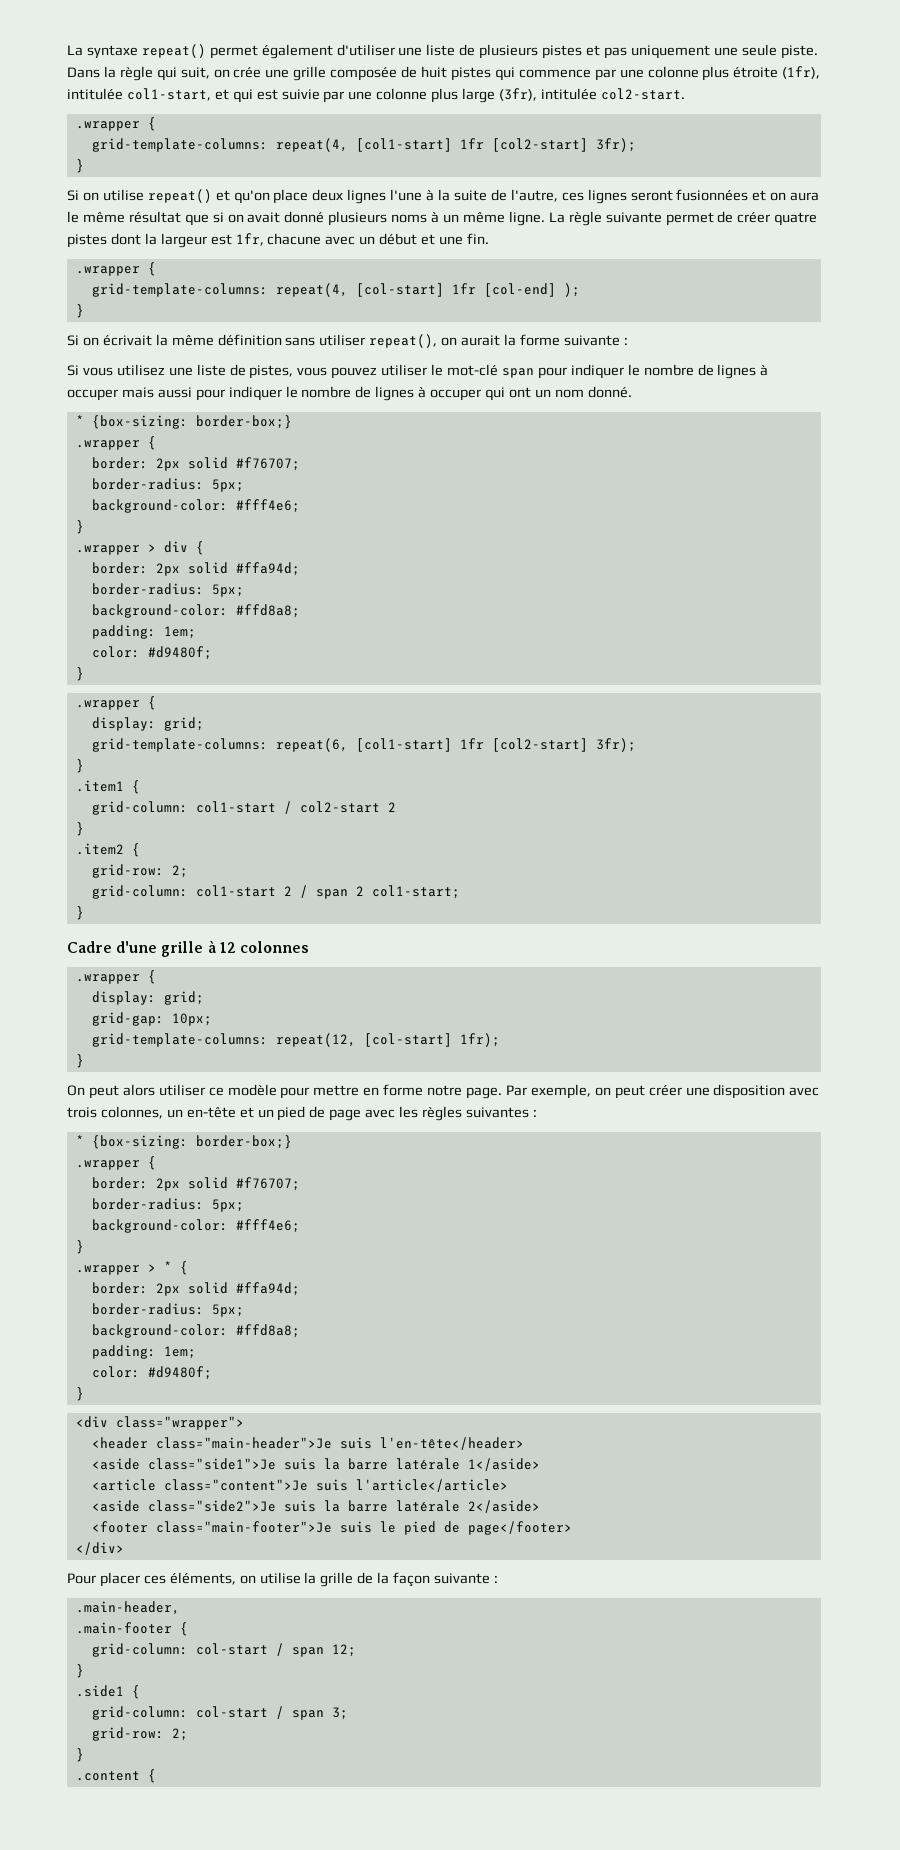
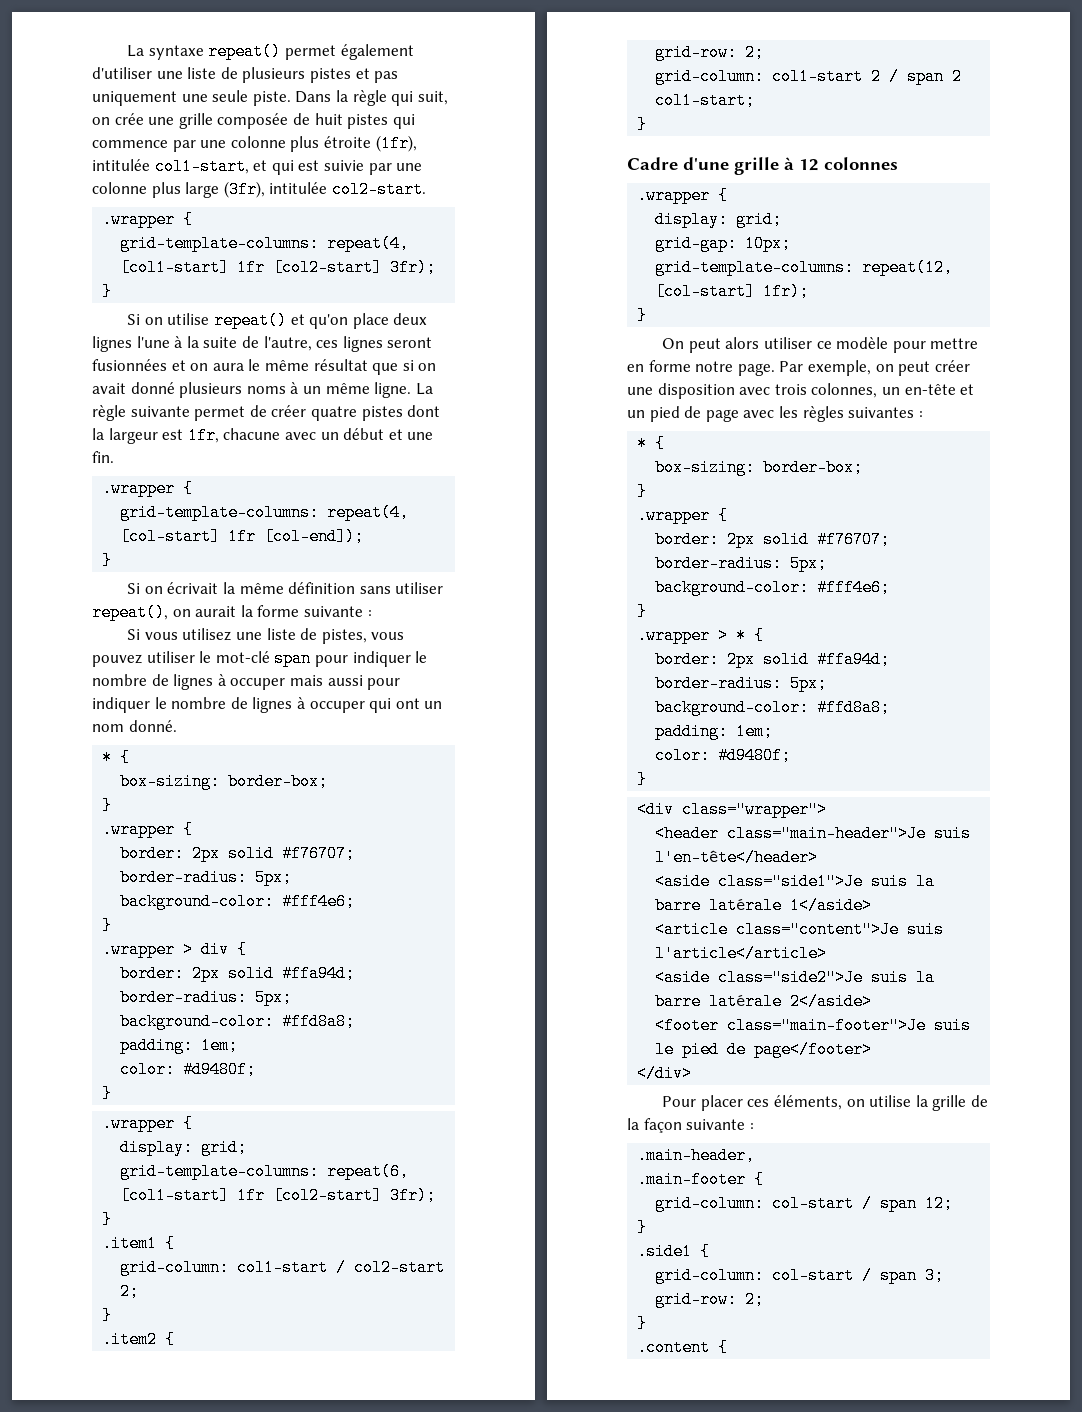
[483,283,580,297] [col-end] ); -> [264,528,365,545] [col-end]);
[91,415,292,429] {box-sizing: border-box;} -> [120,749,131,766] [120,773,329,790] [102,797,113,814] { // box-sizing: border-box; // }
[387,802,396,812] 2 -> [120,1283,140,1300] 2;
[91,1135,292,1149] {box-sizing: border-box;} -> [655,435,666,452] [655,459,864,476] [637,483,648,500] { // box-sizing: border-box; // }

